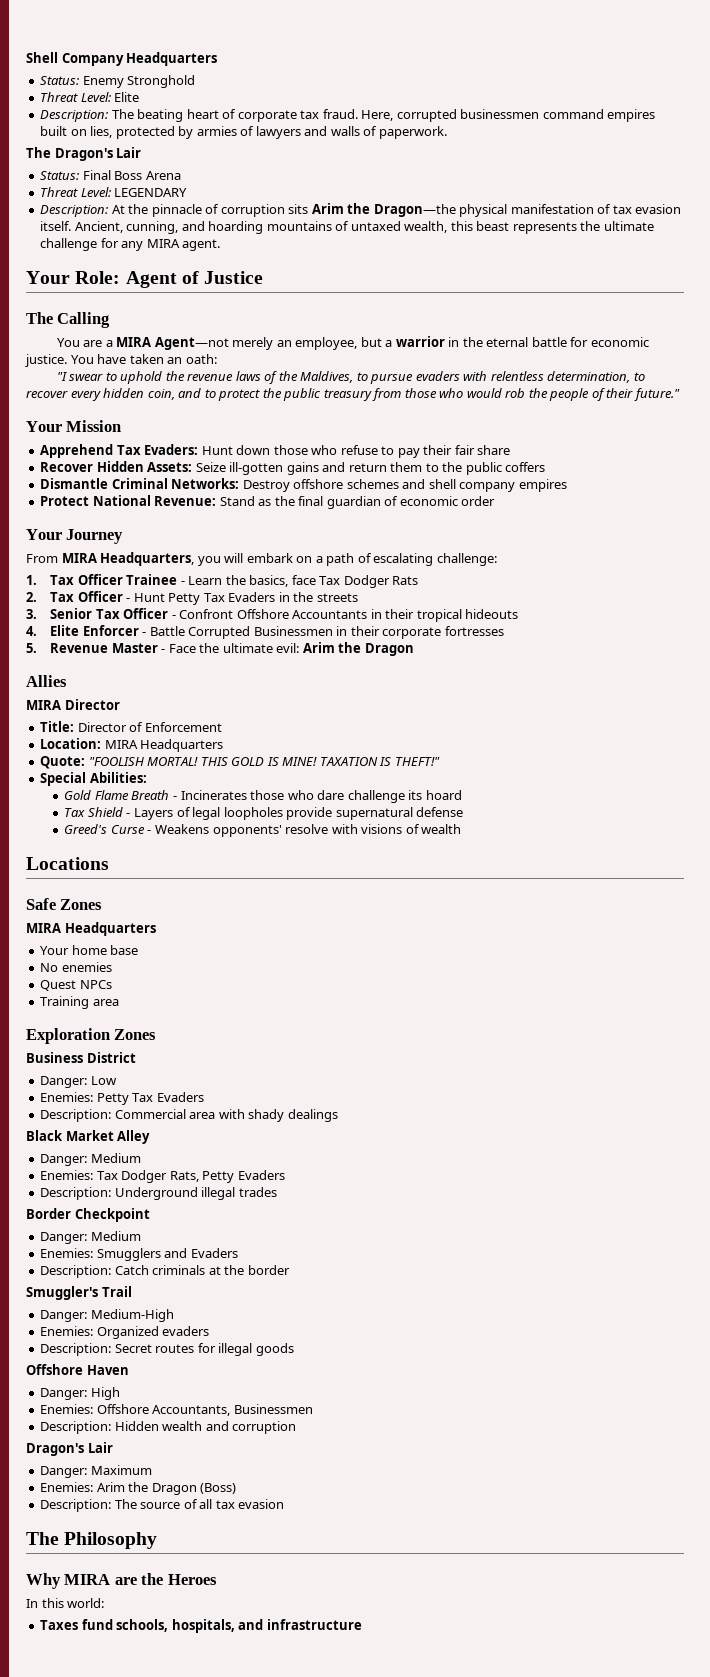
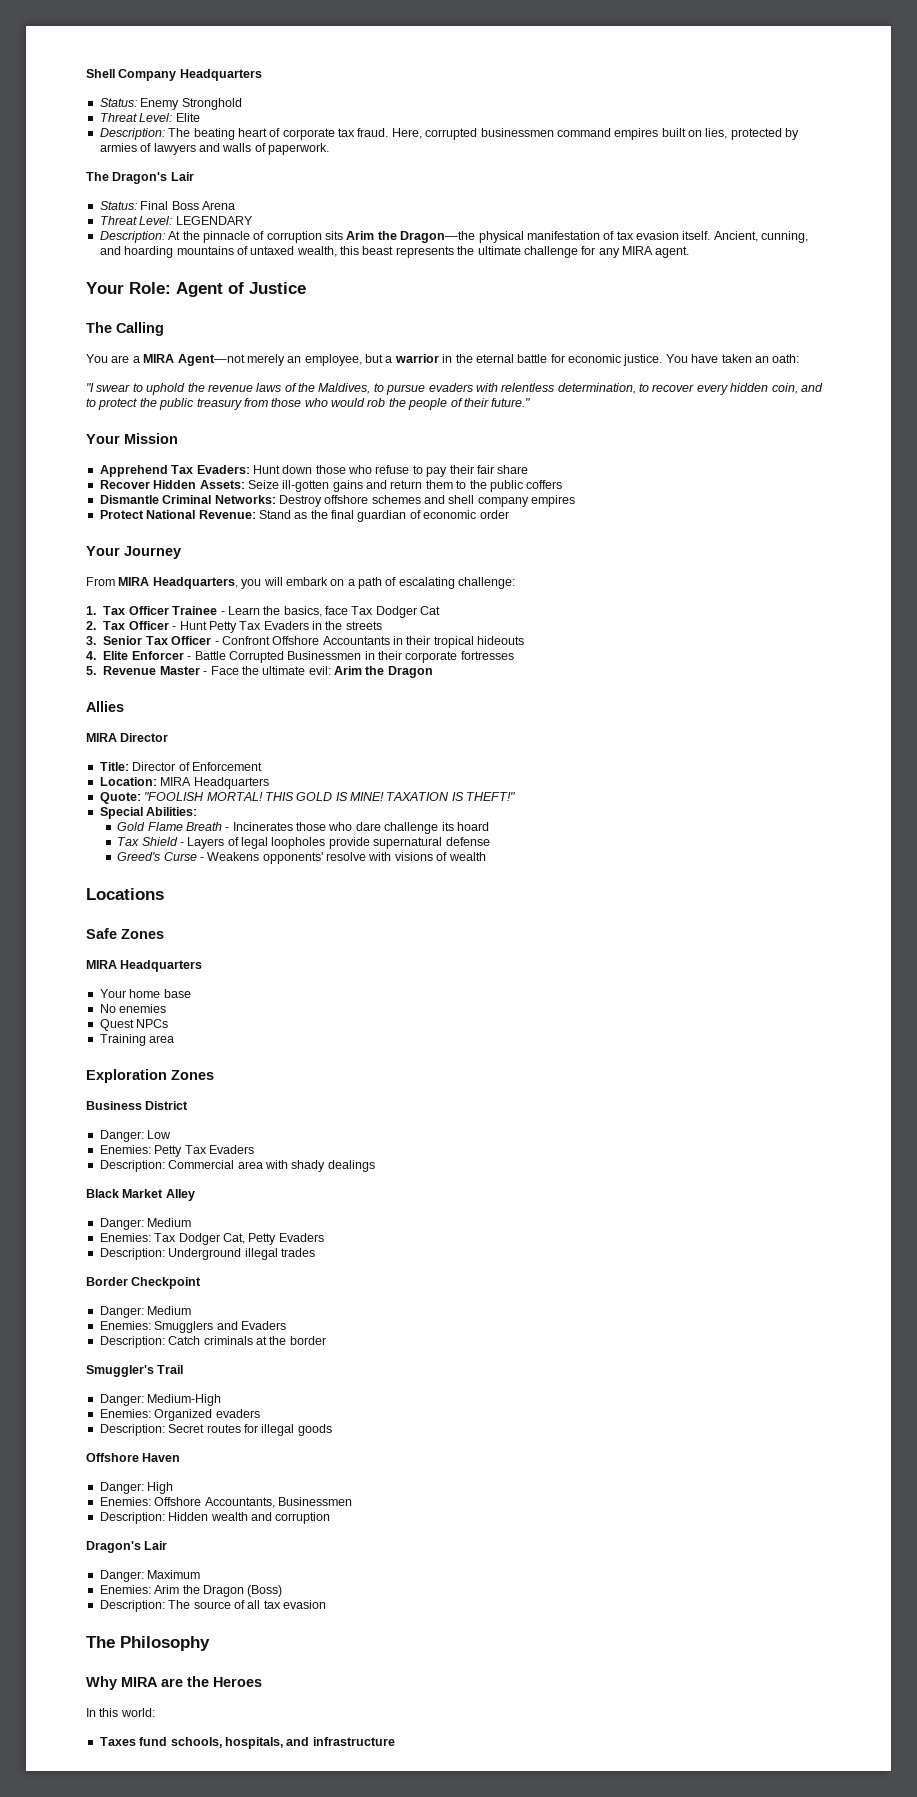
[392,576,419,585] Rats -> [420,606,441,615] Cat
[169,1171,199,1182] Rats, -> [222,1233,245,1244] Cat,

